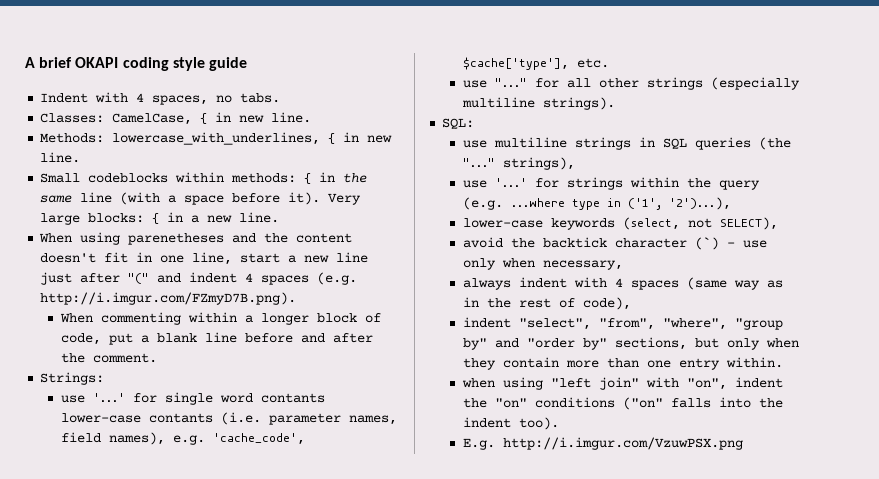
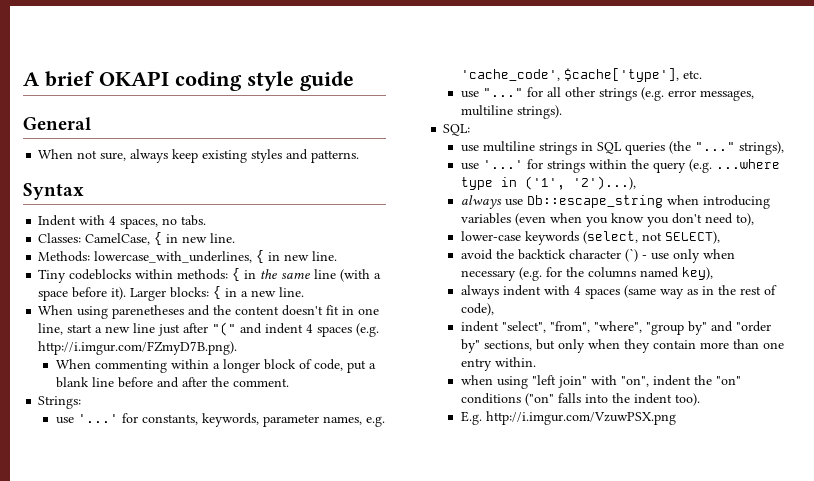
(247, 64) none -> [23,117,91,130] [38,149,360,163] [23,183,84,200] // General // When not sure, always keep existing styles and patterns. // Syntax
[40,173,81,183] Small -> [38,269,67,283] Tiny
[328,193,362,205] [40,213,81,225] Very large -> [130,288,167,301] Larger
[165,392,326,405] [61,412,398,425] [61,432,166,445] single word contants lower-case contants (i.e. parameter names, field names), -> [141,413,362,427] constants, keywords, parameter names,
[711,77,801,90] (especially -> [640,87,754,101] (e.g. error messages,
(732, 203) none -> [460,195,770,209] [460,213,754,227] // always use Db::escape_string when introducing variables (even when you know you don't need to),
[543,260,624,270] necessary, -> [460,267,713,281] necessary (e.g. for the columns named key),

